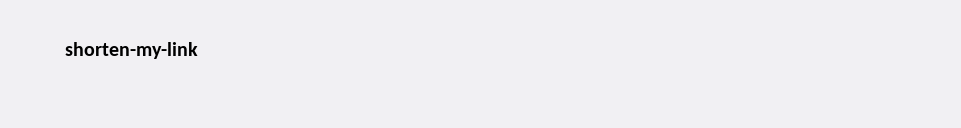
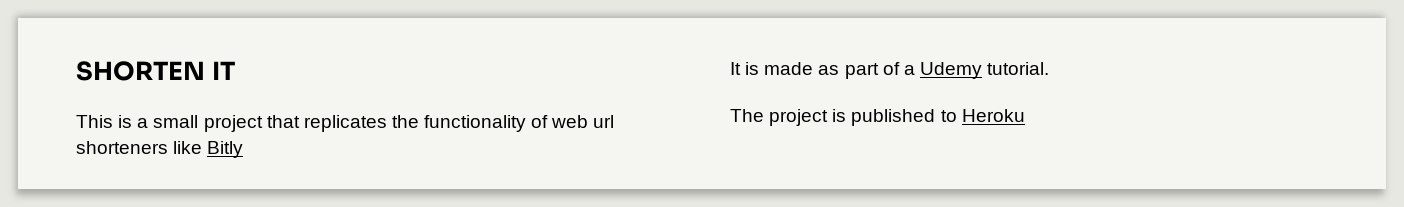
[65,42,198,59] shorten-my-link -> [76,61,235,81] [76,115,615,132] [76,141,244,158] [730,62,1050,79] [730,109,1025,126] SHORTEN IT // This is a small project that replicates the functionality of web url shorteners like Bitly // It is made as part of a Udemy tutorial. // The project is published to Heroku

